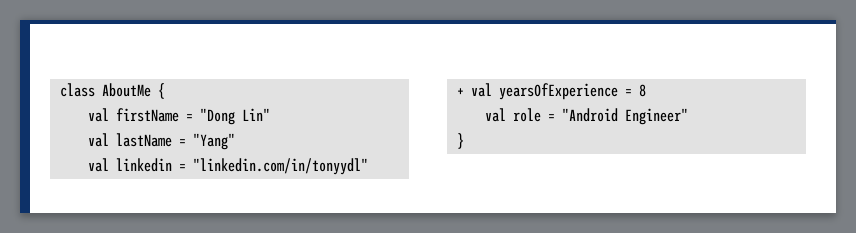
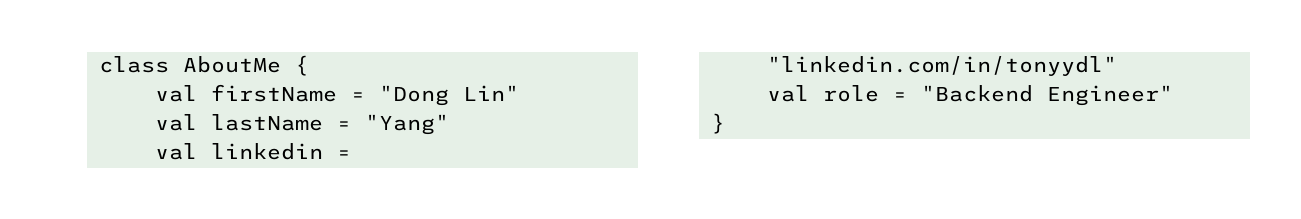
[456,83,646,100] // + val yearsOfExperience = 8 -> (1118, 66) none
[561,108,618,122] "Android -> [921,85,1034,102] "Backend

